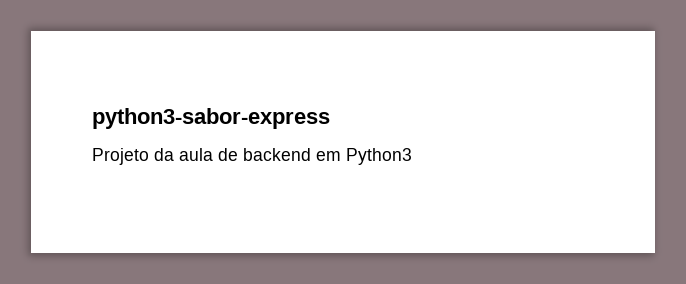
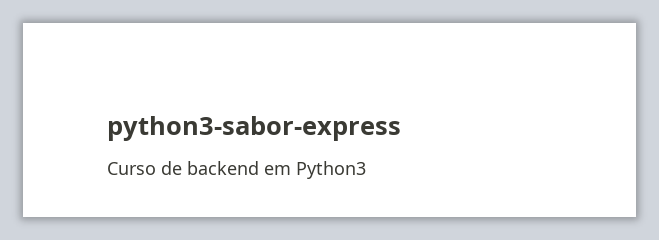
[92,148,213,165] Projeto da aula -> [107,162,156,175] Curso

